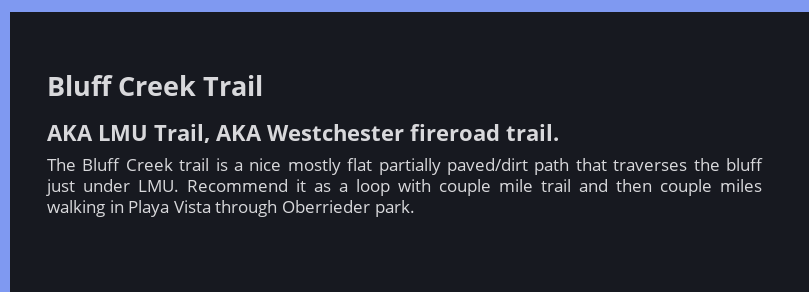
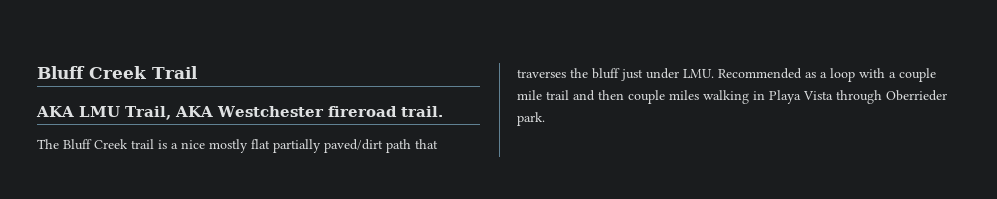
[187,179,306,192] Recommend it -> [718,68,802,79] Recommended
(431, 185) none -> [889,72,896,78] a

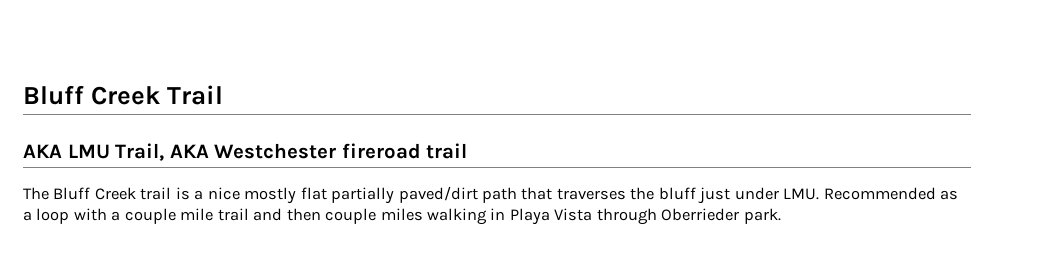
[400,106,443,117] trail. -> [426,143,468,159] trail

